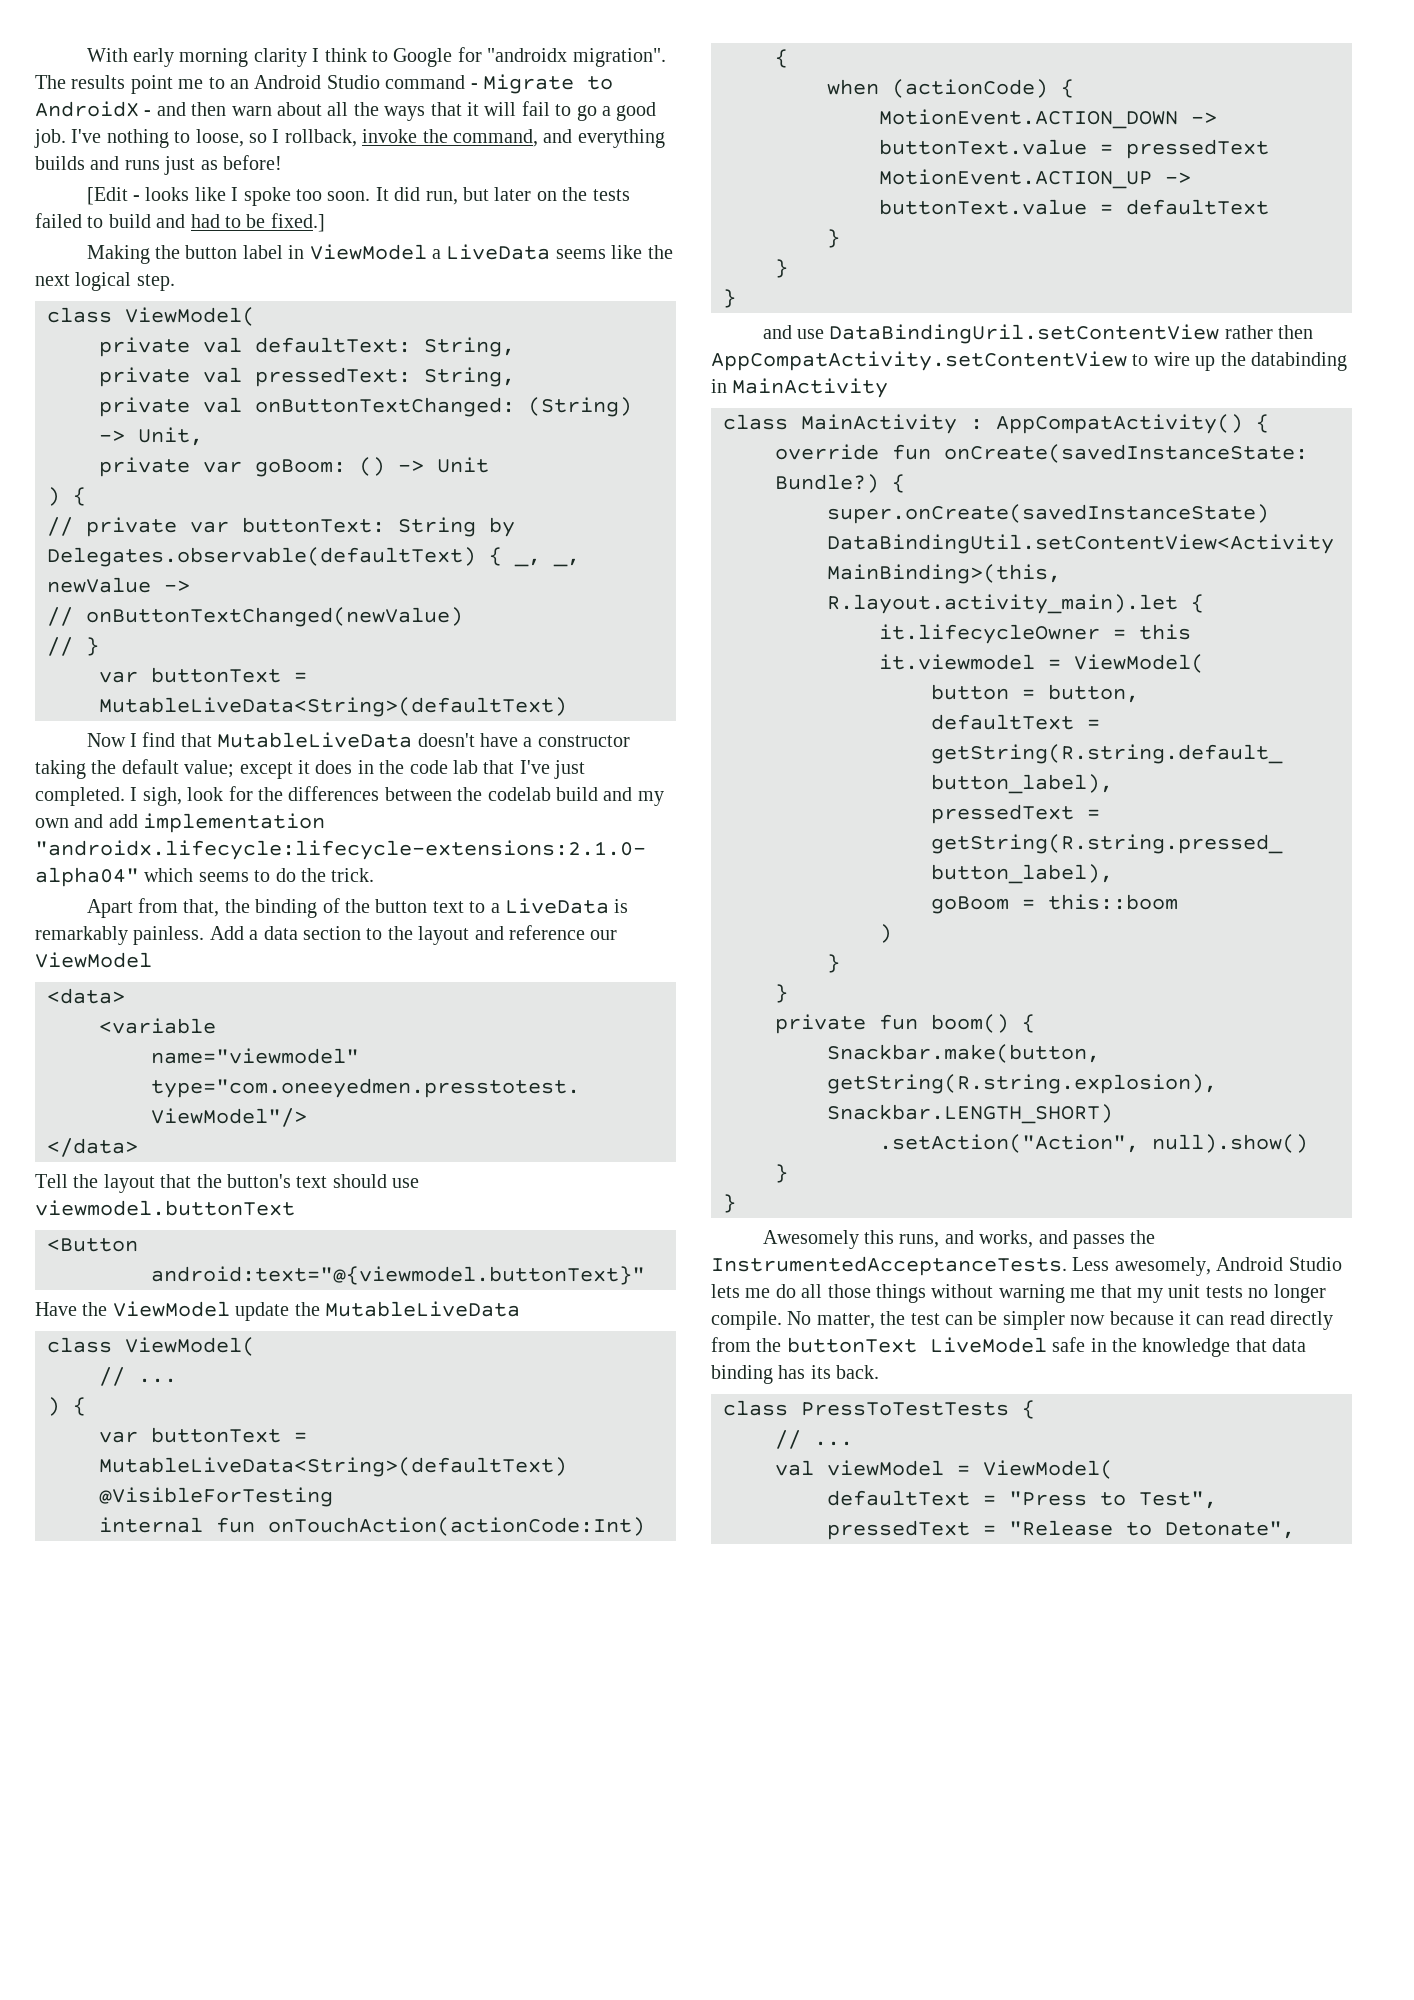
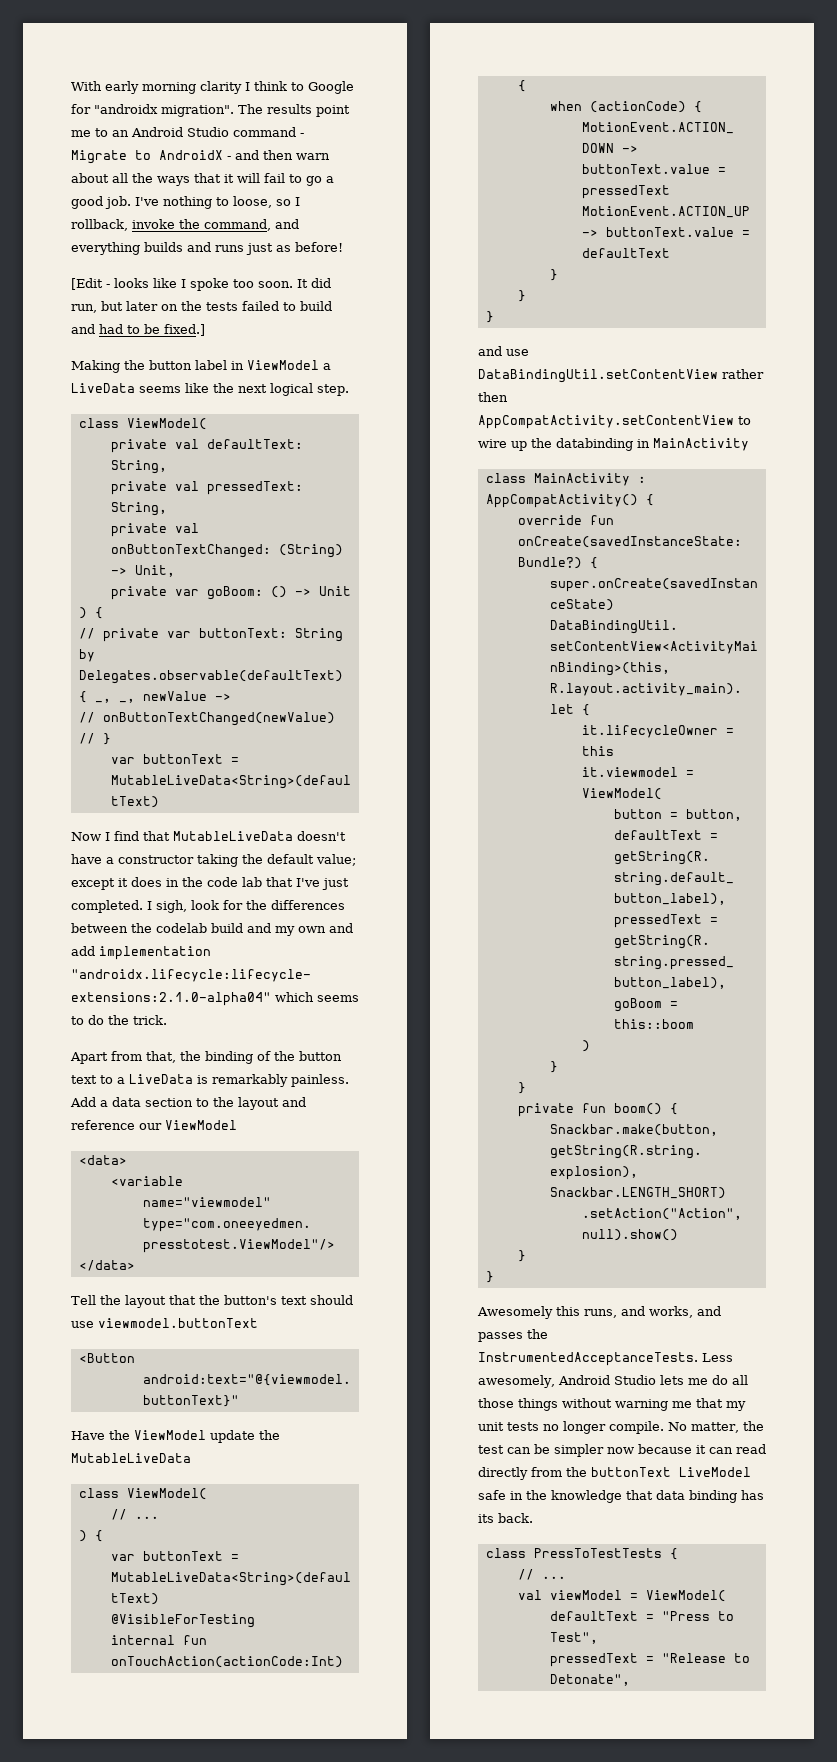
[829,324,1220,344] DataBindingUril.setContentView -> [478,369,718,383] DataBindingUtil.setContentView

